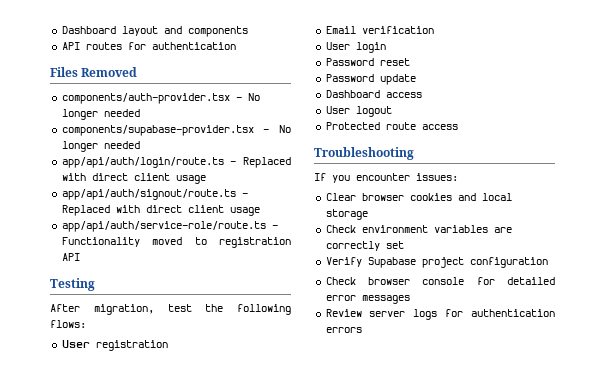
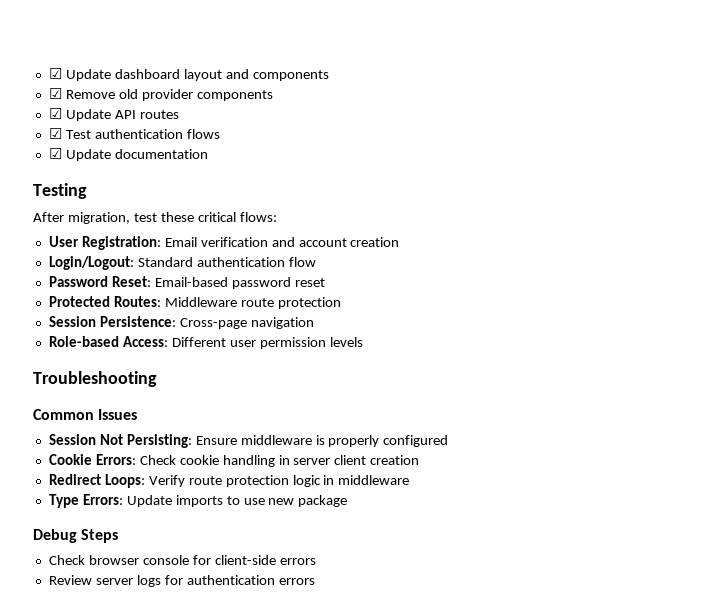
[61,26,116,34] Dashboard -> [48,68,180,81] ☑ Update dashboard
(248, 31) none -> [48,88,273,101] [48,108,111,121] ☑ Remove old provider components // ☑ Update
[127,42,236,50] [50,67,138,77] [61,93,260,104] [61,109,140,120] [61,125,291,136] [61,141,140,152] [61,157,291,168] [61,173,206,184] [61,189,248,200] [61,205,260,216] [61,221,278,232] [61,237,291,248] [61,253,80,261] for authentication // Files Removed // components/auth-provider.tsx - No longer needed // components/supabase-provider.tsx - No longer needed // app/api/auth/login/route.ts - Replaced with direct client usage // app/api/auth/signout/route.ts - Replaced with direct client usage // app/api/auth/service-role/route.ts - Functionality moved to registration API -> [48,128,220,139] [48,148,208,161] // ☑ Test authentication flows // ☑ Update documentation
[205,304,291,315] the following -> [160,212,236,222] these critical
[95,340,168,351] registration // -> [81,236,161,250] Registration:
[325,42,386,53] [325,58,410,66] [325,74,416,85] [325,90,422,98] [325,106,392,117] [325,122,458,130] [314,147,414,160] [314,173,458,183] [325,193,512,201] [325,209,368,220] [325,225,512,233] [325,241,404,251] [325,257,548,268] // User login // Password reset // Password update // Dashboard access // User logout // Protected route access // Troubleshooting // If you encounter issues: // Clear browser cookies and local storage // Check environment variables are correctly set // Verify Supabase project configuration -> [271,237,400,247] [48,256,316,270] [48,276,325,289] [48,296,341,309] [48,316,314,329] [48,336,363,349] [33,371,157,387] [33,409,138,420] [48,434,449,448] [48,454,420,467] [48,474,410,488] [48,494,348,508] [33,529,119,543] and account creation // Login/Logout: Standard authentication flow // Password Reset: Email-based password reset // Protected Routes: Middleware route protection // Session Persistence: Cross-page navigation // Role-based Access: Different user permission levels // Troubleshooting // Common Issues // Session Not Persisting: Ensure middleware is properly configured // Cookie Errors: Check cookie handling in server client creation // Redirect Loops: Verify route protection logic in middleware // Type Errors: Update imports to use new package // Debug Steps
[507,277,555,285] [325,295,410,304] detailed error messages -> [214,555,316,565] client-side errors

